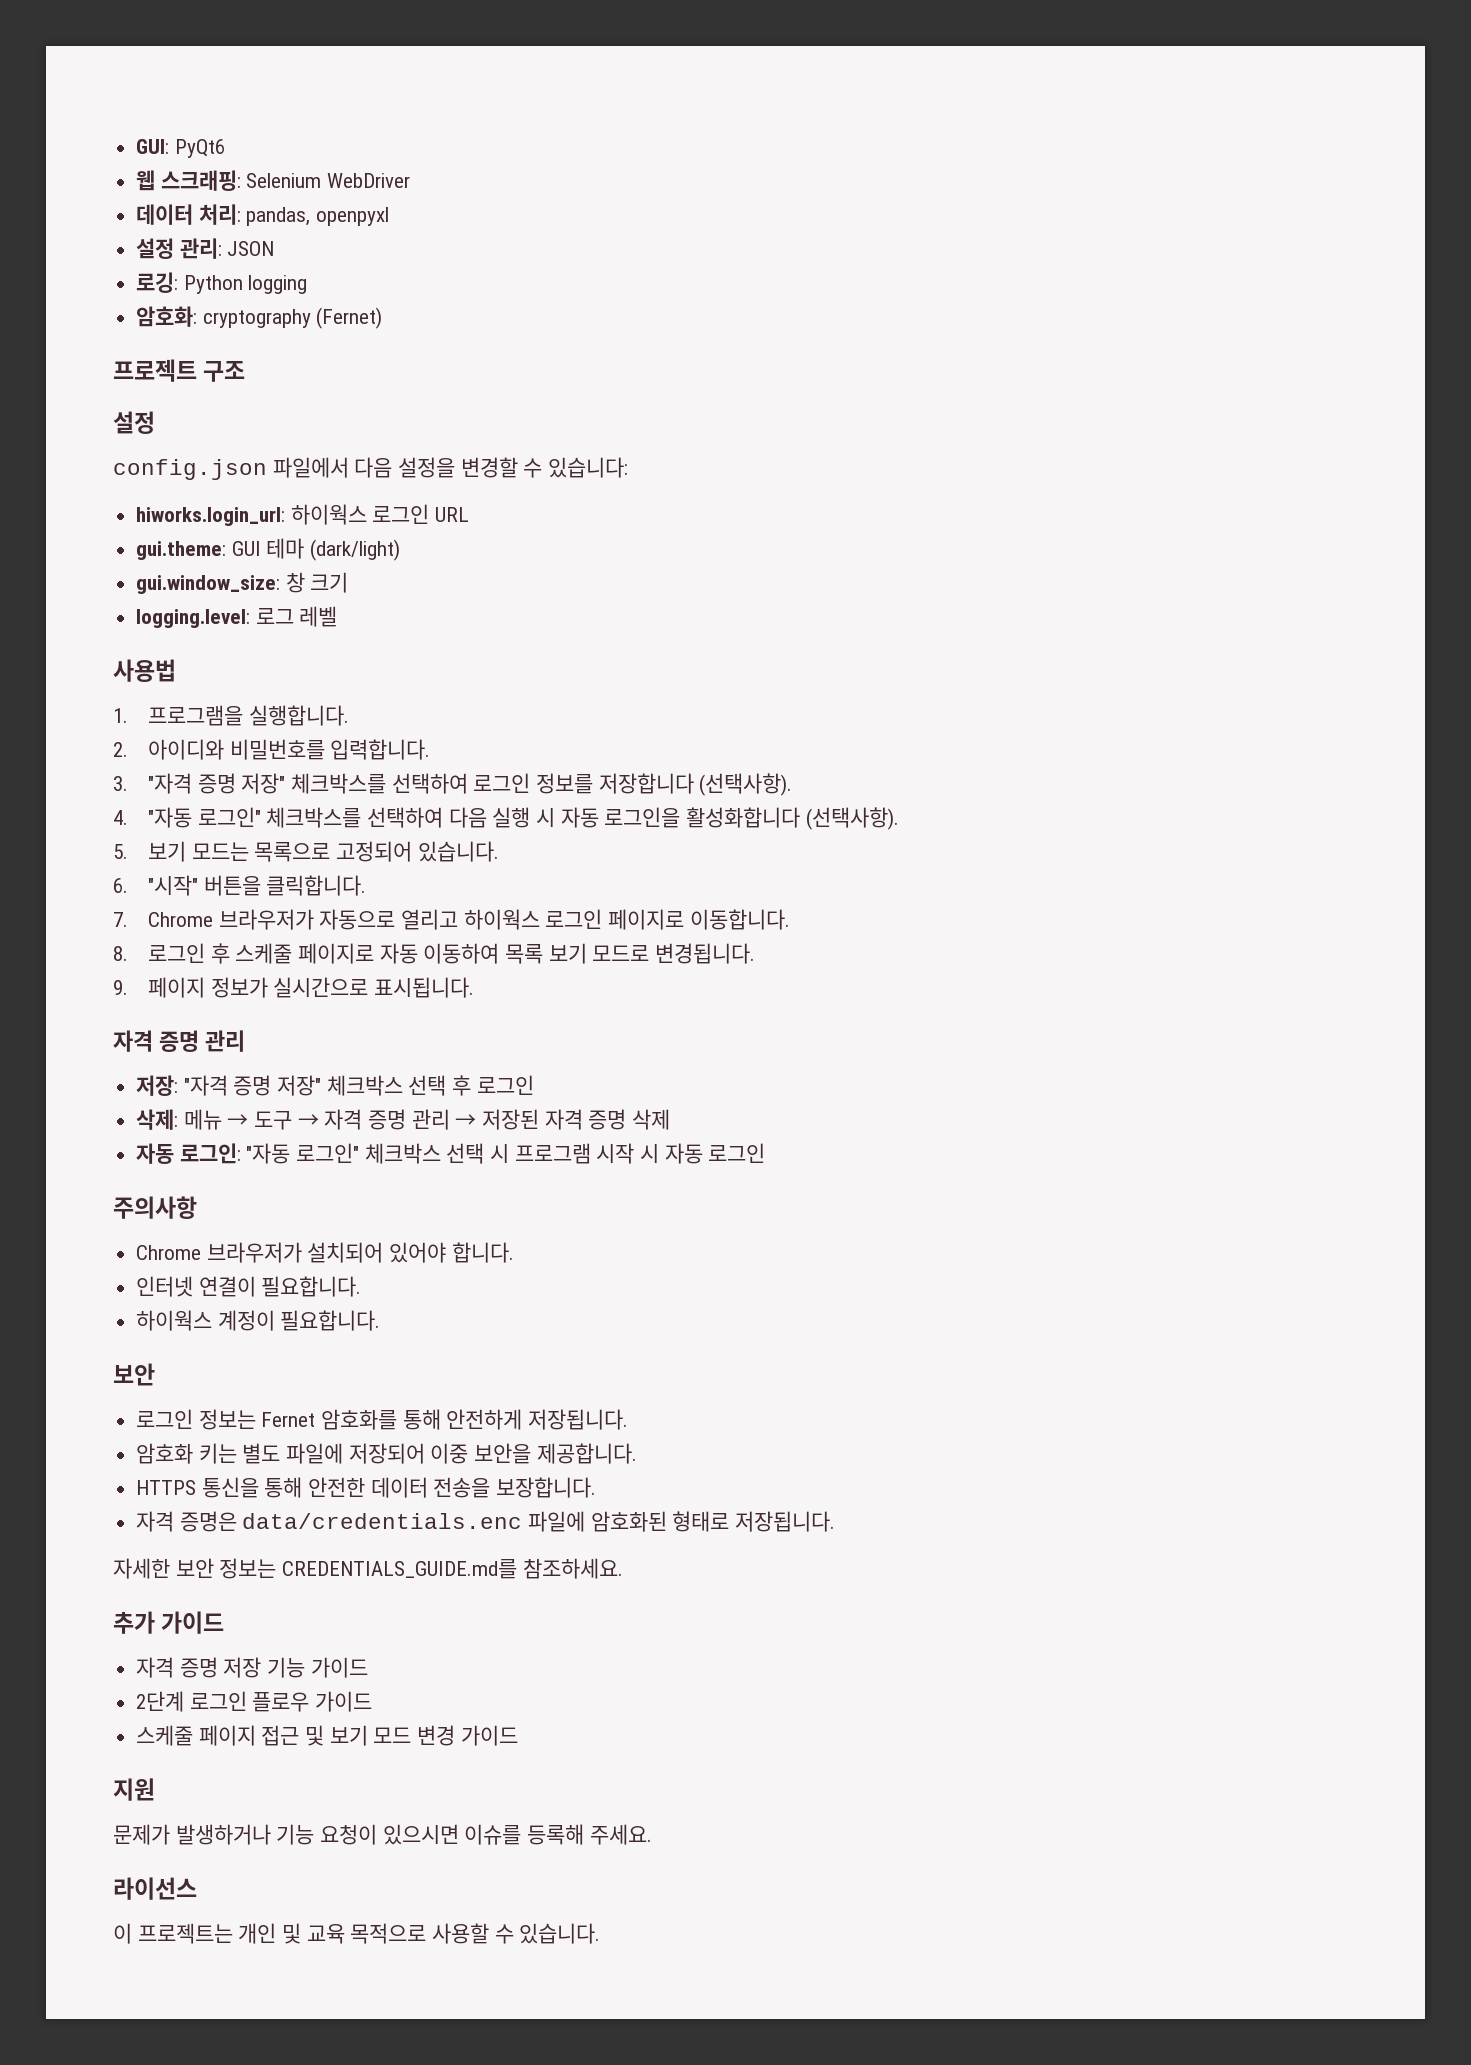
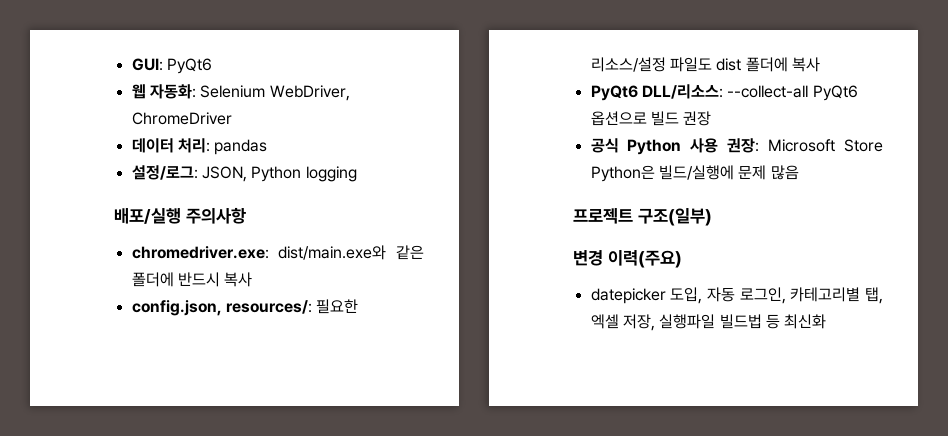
[160,170,411,191] [136,204,390,226] [136,238,275,259] [136,272,308,294] [136,306,383,329] [113,359,246,382] [113,411,155,434] [113,457,629,480] [136,504,470,526] [136,538,401,561] [136,572,349,594] [136,606,338,628] [113,659,176,682] [113,705,349,726] [113,739,431,760] [113,773,793,796] [113,807,899,830] [113,841,499,862] [113,875,367,896] [113,909,790,930] [113,943,756,964] [113,977,475,998] [113,1030,245,1052] [136,1075,534,1096] [136,1109,671,1130] [136,1143,766,1164] [113,1196,197,1219] [136,1242,514,1263] [136,1276,362,1297] [136,1310,381,1331] [113,1363,155,1386] [136,1409,629,1430] [136,1443,637,1464] [136,1477,597,1498] [136,1511,836,1532] [113,1558,623,1579] [113,1611,225,1634] [136,1657,368,1678] [136,1691,373,1712] [136,1725,518,1746] [113,1778,155,1801] [113,1824,652,1845] [113,1877,197,1900] [113,1923,601,1944] 스크래핑: Selenium WebDriver // 데이터 처리: pandas, openpyxl // 설정 관리: JSON // 로깅: Python logging // 암호화: cryptography (Fernet) // 프로젝트 구조 // 설정 // config.json 파일에서 다음 설정을 변경할 수 있습니다: // hiworks.login_url: 하이웍스 로그인 URL // gui.theme: GUI 테마 (dark/light) // gui.window_size: 창 크기 // logging.level: 로그 레벨 // 사용법 // 1. 프로그램을 실행합니다. // 2. 아이디와 비밀번호를 입력합니다. // 3. "자격 증명 저장" 체크박스를 선택하여 로그인 정보를 저장합니다 (선택사항). // 4. "자동 로그인" 체크박스를 선택하여 다음 실행 시 자동 로그인을 활성화합니다 (선택사항). // 5. 보기 모드는 목록으로 고정되어 있습니다. // 6. "시작" 버튼을 클릭합니다. // 7. Chrome 브라우저가 자동으로 열리고 하이웍스 로그인 페이지로 이동합니다. // 8. 로그인 후 스케줄 페이지로 자동 이동하여 목록 보기 모드로 변경됩니다. // 9. 페이지 정보가 실시간으로 표시됩니다. // 자격 증명 관리 // 저장: "자격 증명 저장" 체크박스 선택 후 로그인 // 삭제: 메뉴 → 도구 → 자격 증명 관리 → 저장된 자격 증명 삭제 // 자동 로그인: "자동 로그인" 체크박스 선택 시 프로그램 시작 시 자동 로그인 // 주의사항 // Chrome 브라우저가 설치되어 있어야 합니다. // 인터넷 연결이 필요합니다. // 하이웍스 계정이 필요합니다. // 보안 // 로그인 정보는 Fernet 암호화를 통해 안전하게 저장됩니다. // 암호화 키는 별도 파일에 저장되어 이중 보안을 제공합니다. // HTTPS 통신을 통해 안전한 데이터 전송을 보장합니다. // 자격 증명은 data/credentials.enc 파일에 암호화된 형태로 저장됩니다. // 자세한 보안 정보는 CREDENTIALS_GUIDE.md를 참조하세요. // 추가 가이드 // 자격 증명 저장 기능 가이드 // 2단계 로그인 플로우 가이드 // 스케줄 페이지 접근 및 보기 모드 변경 가이드 // 지원 // 문제가 발생하거나 기능 요청이 있으시면 이슈를 등록해 주세요. // 라이선스 // 이 프로젝트는 개인 및 교육 목적으로 사용할 수 있습니다. -> [149,84,350,101] [131,112,232,125] [131,138,268,155] [131,165,357,182] [114,207,246,224] [131,245,424,260] [131,272,253,287] [131,299,359,316] [590,57,820,72] [590,84,858,101] [590,111,712,126] [590,138,883,155] [590,165,799,182] [573,208,712,226] [573,250,682,268] [590,287,883,304] [590,314,827,331] 자동화: Selenium WebDriver, ChromeDriver // 데이터 처리: pandas // 설정/로그: JSON, Python logging // 배포/실행 주의사항 // chromedriver.exe: dist/main.exe와 같은 폴더에 반드시 복사 // config.json, resources/: 필요한 리소스/설정 파일도 dist 폴더에 복사 // PyQt6 DLL/리소스: --collect-all PyQt6 옵션으로 빌드 권장 // 공식 Python 사용 권장: Microsoft Store Python은 빌드/실행에 문제 많음 // 프로젝트 구조(일부) // 변경 이력(주요) // datepicker 도입, 자동 로그인, 카테고리별 탭, 엑셀 저장, 실행파일 빌드법 등 최신화

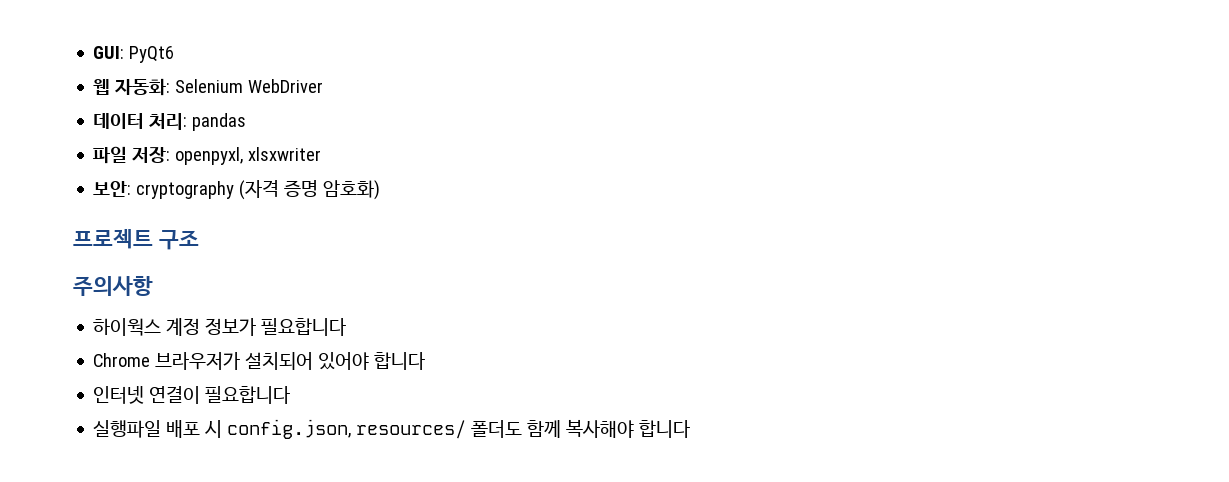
[269,85,350,101] [131,112,232,125] WebDriver, ChromeDriver -> [248,79,324,93] WebDriver
[131,165,357,182] [114,207,246,224] [131,245,424,260] [131,272,253,287] [131,299,359,316] [590,57,820,72] [590,84,858,101] [590,111,712,126] [590,138,883,155] [590,165,799,182] [573,208,712,226] [573,250,682,268] [590,287,883,304] [590,314,827,331] 설정/로그: JSON, Python logging // 배포/실행 주의사항 // chromedriver.exe: dist/main.exe와 같은 폴더에 반드시 복사 // config.json, resources/: 필요한 리소스/설정 파일도 dist 폴더에 복사 // PyQt6 DLL/리소스: --collect-all PyQt6 옵션으로 빌드 권장 // 공식 Python 사용 권장: Microsoft Store Python은 빌드/실행에 문제 많음 // 프로젝트 구조(일부) // 변경 이력(주요) // datepicker 도입, 자동 로그인, 카테고리별 탭, 엑셀 저장, 실행파일 빌드법 등 최신화 -> [93,146,322,165] [93,180,381,200] [73,229,199,250] [73,276,153,296] [93,318,347,336] [93,352,426,370] [93,386,291,404] [93,419,691,439] 파일 저장: openpyxl, xlsxwriter // 보안: cryptography (자격 증명 암호화) // 프로젝트 구조 // 주의사항 // 하이웍스 계정 정보가 필요합니다 // Chrome 브라우저가 설치되어 있어야 합니다 // 인터넷 연결이 필요합니다 // 실행파일 배포 시 config.json, resources/ 폴더도 함께 복사해야 합니다

